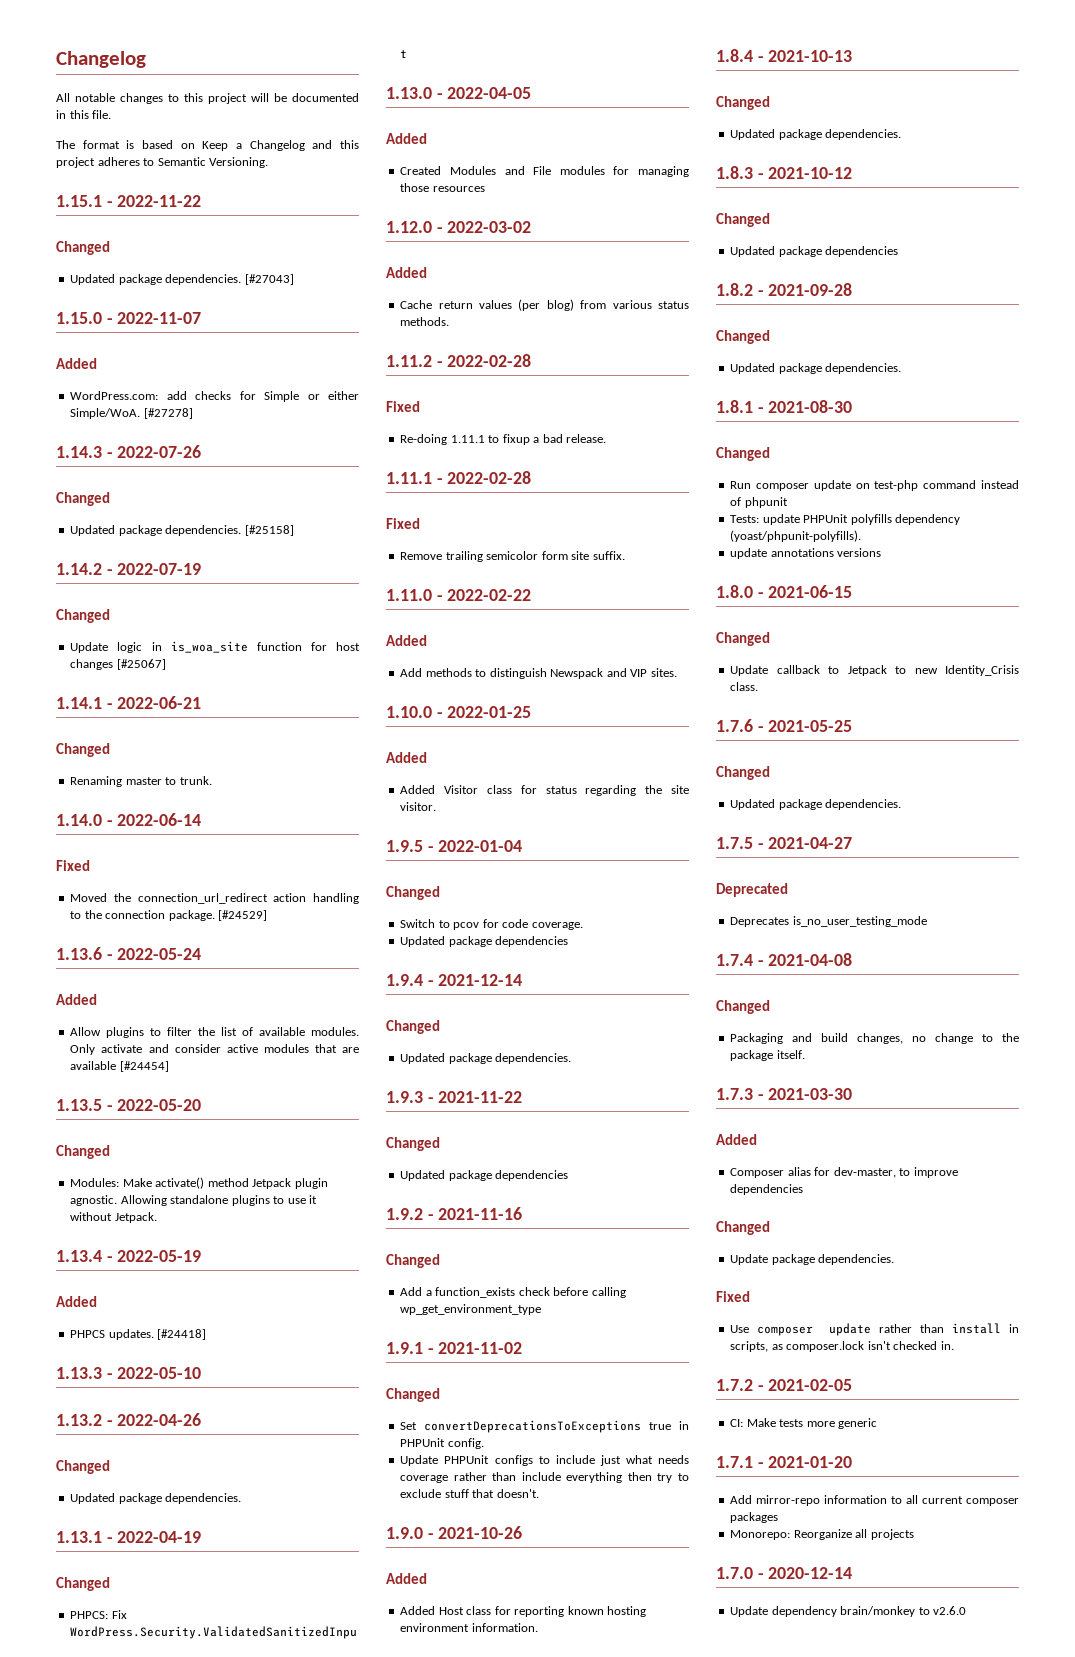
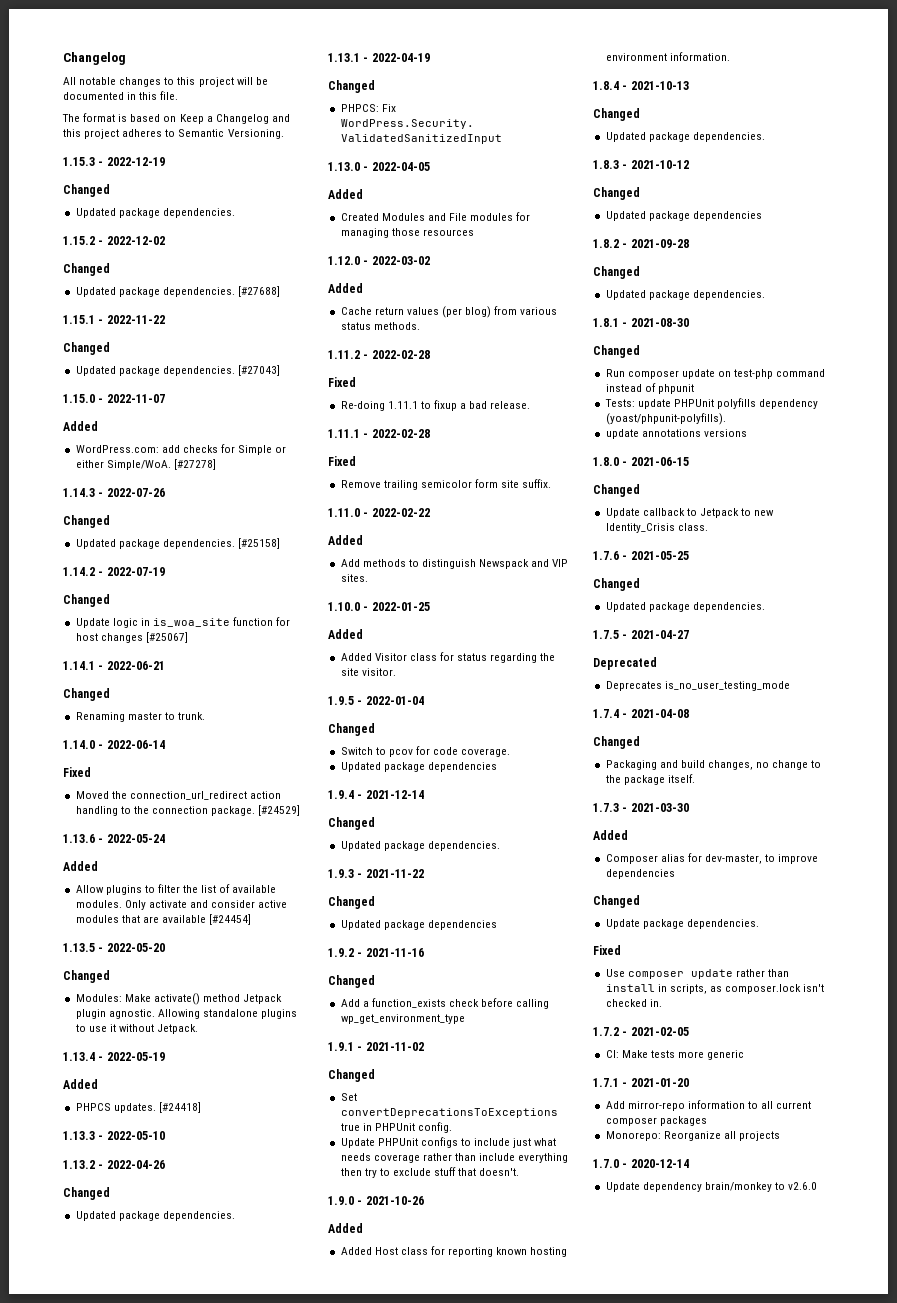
(269, 162) none -> [63,157,165,166] [63,184,110,197] [75,208,235,218] [63,236,165,245] [63,263,110,276] [75,286,280,297] // 1.15.3 - 2022-12-19 // Changed // Updated package dependencies. // 1.15.2 - 2022-12-02 // Changed // Updated package dependencies. [#27688]

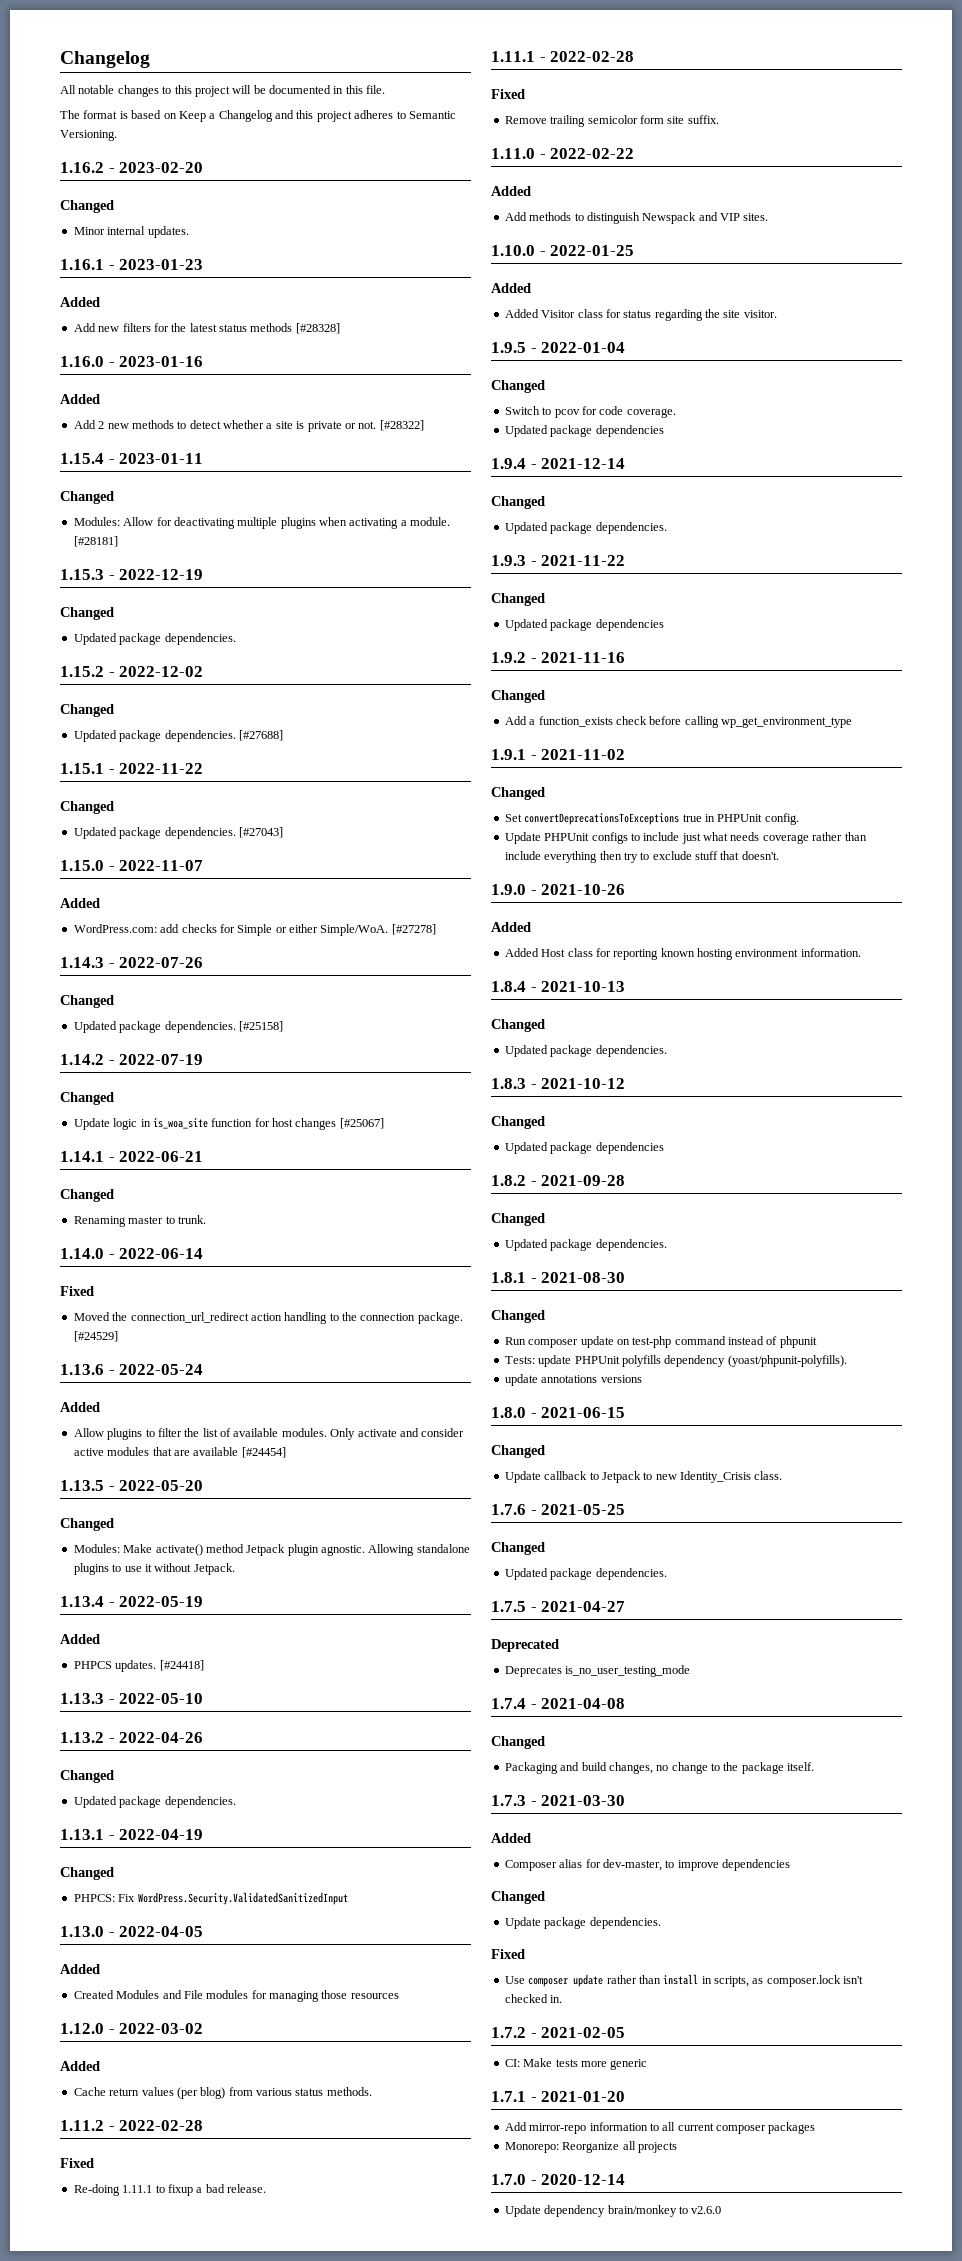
(284, 134) none -> [60,162,204,173] [60,200,114,213] [73,226,189,238] [60,259,204,270] [60,297,100,307] [73,323,340,334] [60,356,204,367] [60,394,100,404] [73,420,424,432] [60,453,204,464] [60,491,114,504] [73,517,451,529] [73,536,118,547] // 1.16.2 - 2023-02-20 // Changed // Minor internal updates. // 1.16.1 - 2023-01-23 // Added // Add new filters for the latest status methods [#28328] // 1.16.0 - 2023-01-16 // Added // Add 2 new methods to detect whether a site is private or not. [#28322] // 1.15.4 - 2023-01-11 // Changed // Modules: Allow for deactivating multiple plugins when activating a module. [#28181]

